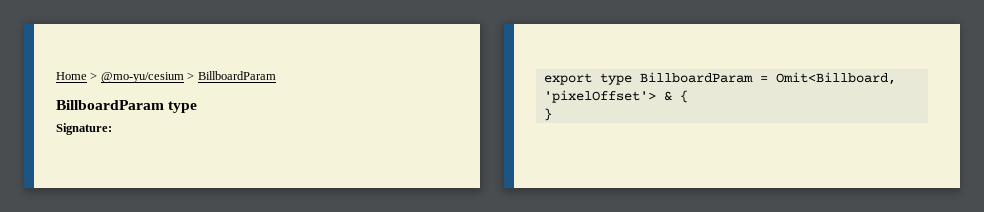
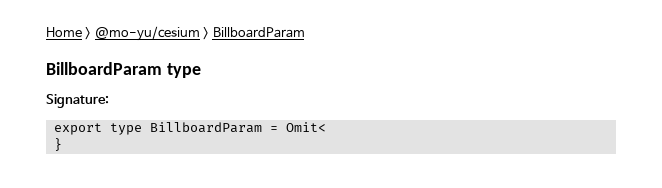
[775,72,896,85] [543,90,688,103] Omit<Billboard, 'pixelOffset'> & { -> [285,122,326,132] Omit<

